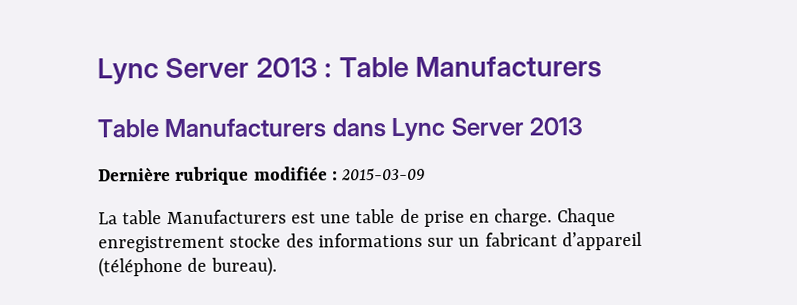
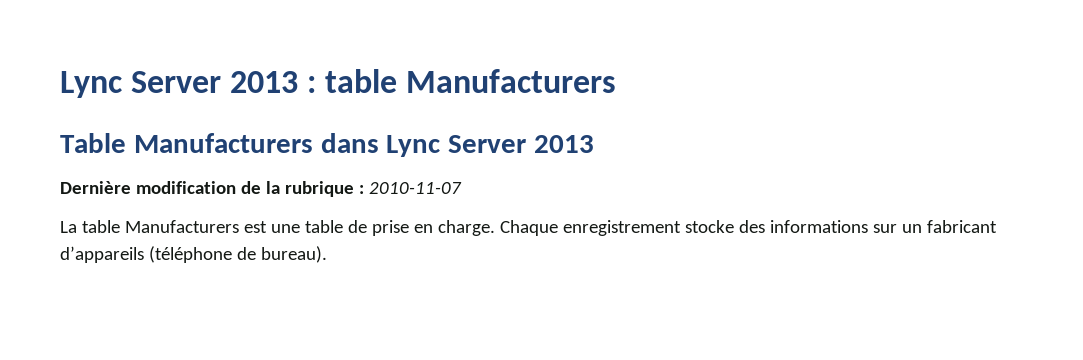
[338,56,409,78] Table -> [325,69,398,93] table
[175,166,427,185] rubrique modifiée : 2015-03-09 -> [135,181,462,197] modification de la rubrique : 2010-11-07
[561,231,642,251] d’appareil -> [60,246,144,263] d’appareils

